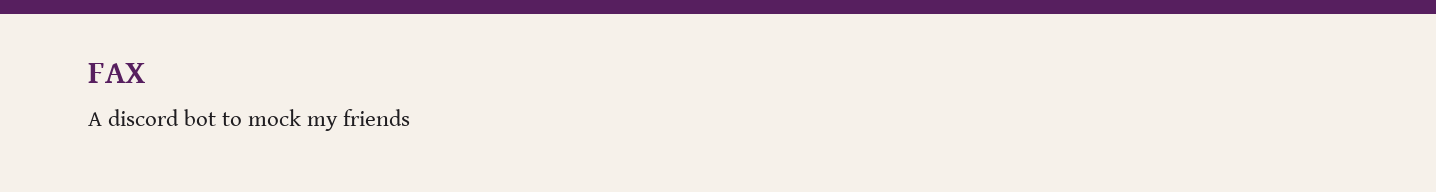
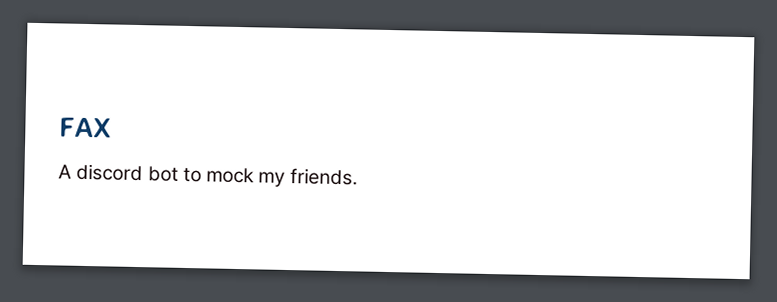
[343,109,411,126] friends -> [289,168,358,186] friends.

